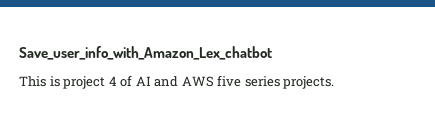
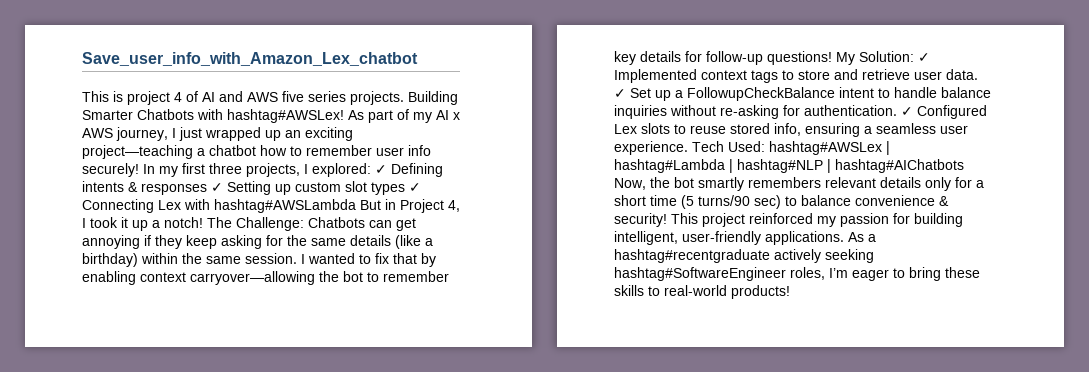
(335, 82) none -> [408,91,458,105] [82,109,460,123] [82,127,353,141] [82,145,431,159] [82,163,443,177] [82,181,421,195] [82,199,460,213] [82,217,416,231] [82,235,433,249] [82,253,436,267] [82,271,449,285] [614,51,930,65] [614,69,978,83] [614,87,991,101] [614,105,987,119] [614,123,968,137] [614,141,890,155] [614,159,964,173] [614,177,984,191] [614,195,949,209] [614,213,963,227] [614,231,876,245] [614,249,874,263] [614,267,980,281] [614,285,790,299] Building Smarter Chatbots with hashtag#AWSLex! As part of my AI x AWS journey, I just wrapped up an exciting project—teaching a chatbot how to remember user info securely! In my first three projects, I explored: ✓ Defining intents & responses ✓ Setting up custom slot types ✓ Connecting Lex with hashtag#AWSLambda But in Project 4, I took it up a notch! The Challenge: Chatbots can get annoying if they keep asking for the same details (like a birthday) within the same session. I wanted to fix that by enabling context carryover—allowing the bot to remember key details for follow-up questions! My Solution: ✓ Implemented context tags to store and retrieve user data. ✓ Set up a FollowupCheckBalance intent to handle balance inquiries without re-asking for authentication. ✓ Configured Lex slots to reuse stored info, ensuring a seamless user experience. Tech Used: hashtag#AWSLex | hashtag#Lambda | hashtag#NLP | hashtag#AIChatbots Now, the bot smartly remembers relevant details only for a short time (5 turns/90 sec) to balance convenience & security! This project reinforced my passion for building intelligent, user-friendly applications. As a hashtag#recentgraduate actively seeking hashtag#SoftwareEngineer roles, I’m eager to bring these skills to real-world products!

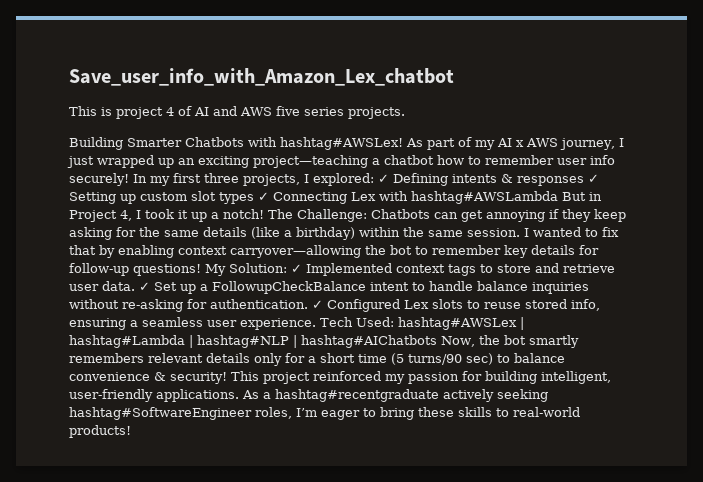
(404, 98) none -> (405, 113) //

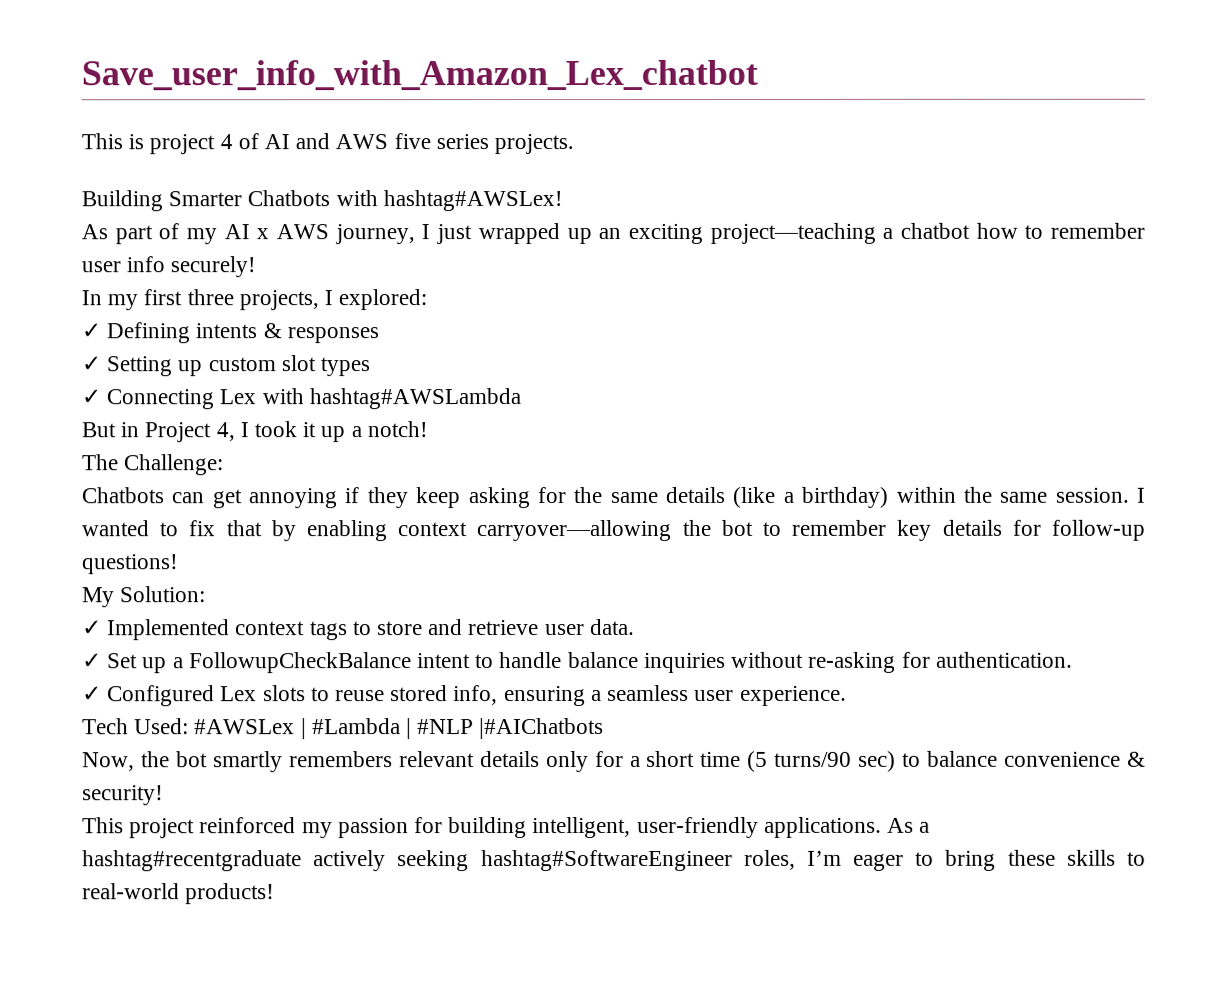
(403, 143) none -> (563, 201) //
(129, 179) none -> (257, 267) //
(374, 179) none -> (428, 300) //
(584, 181) none -> (379, 335) //
(254, 198) none -> (371, 367) //
(558, 197) none -> (521, 399) //
(264, 214) none -> (428, 429) //
(367, 215) none -> (224, 465) //
(201, 270) none -> (179, 564) //
(287, 268) none -> (207, 594) //
(135, 286) none -> (635, 627) //
(308, 304) none -> (1073, 659) //
(316, 324) none -> (847, 695) //
[397,317,524,330] [69,335,437,348] hashtag#AWSLex | hashtag#Lambda | hashtag#NLP | hashtag#AIChatbots -> [194,718,605,740] #AWSLex | #Lambda | #NLP |#AIChatbots //
(227, 378) none -> (164, 795) //

